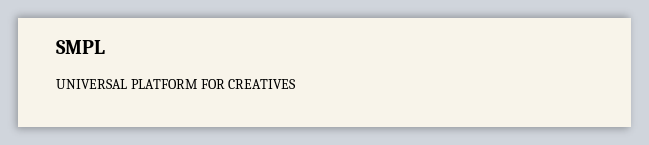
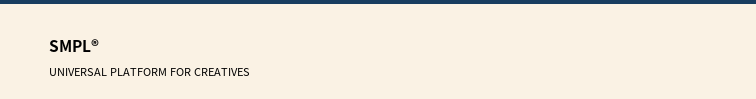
[56,40,105,54] SMPL -> [49,39,99,52] SMPL®

